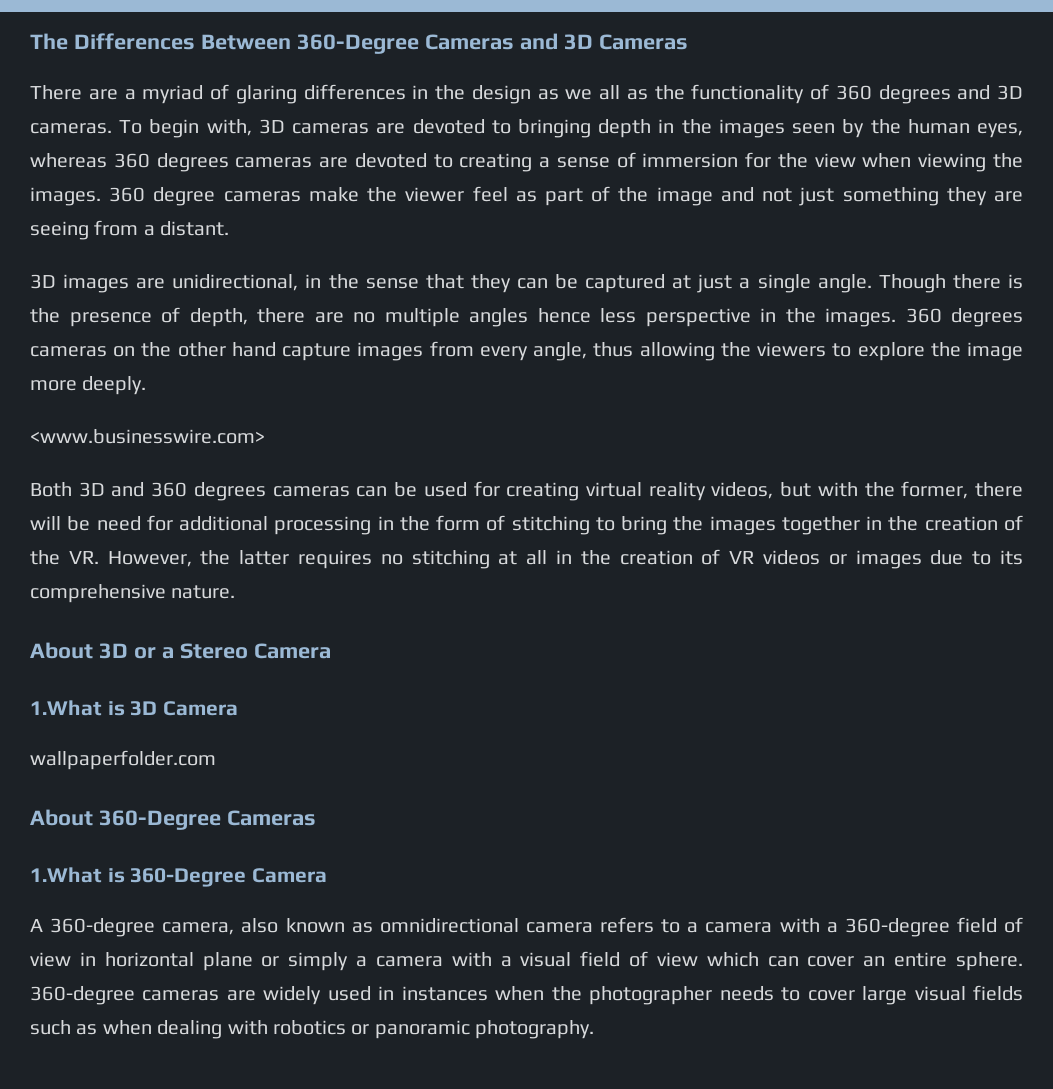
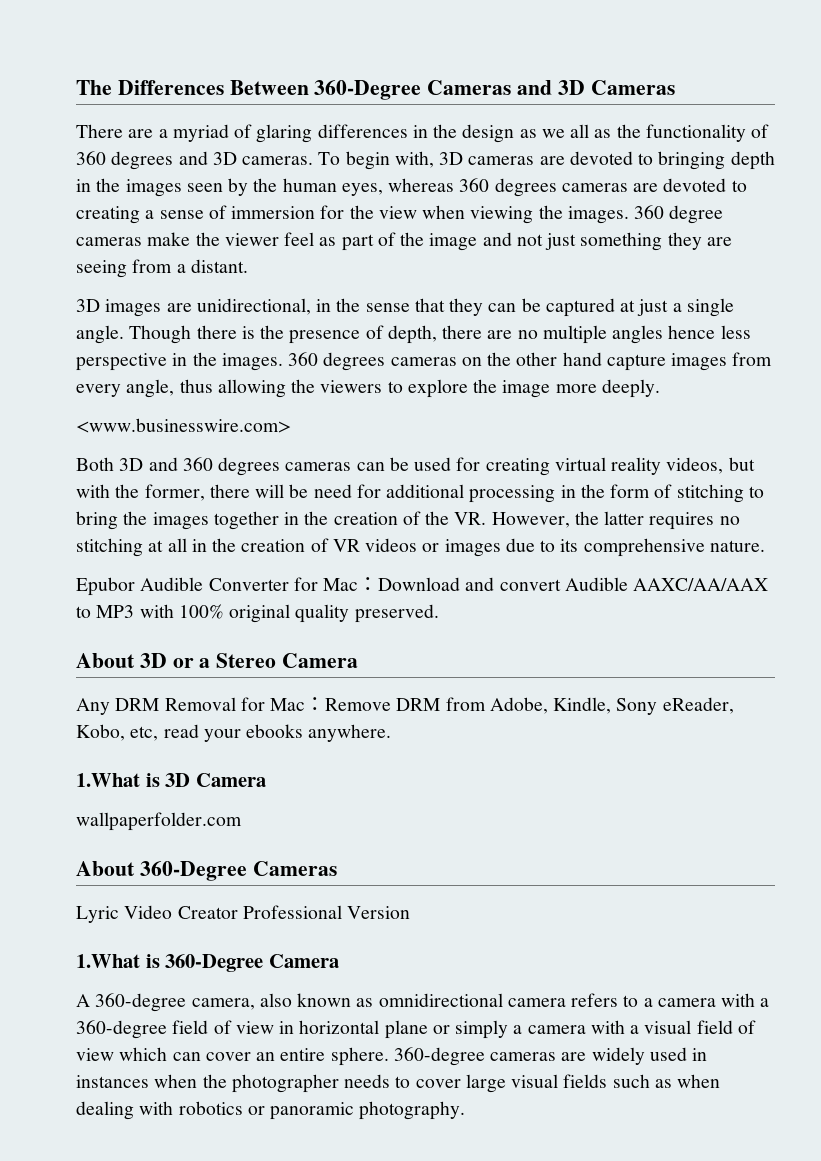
(236, 592) none -> [76,577,769,596] [76,604,439,623] // Epubor Audible Converter for Mac：Download and convert Audible AAXC/AA/AAX to MP3 with 100% original quality preserved.
(331, 651) none -> [76,697,734,715] [76,724,392,742] // Any DRM Removal for Mac：Remove DRM from Adobe, Kindle, Sony eReader, Kobo, etc, read your ebooks anywhere.
(316, 818) none -> [76,905,411,923] // Lyric Video Creator Professional Version

